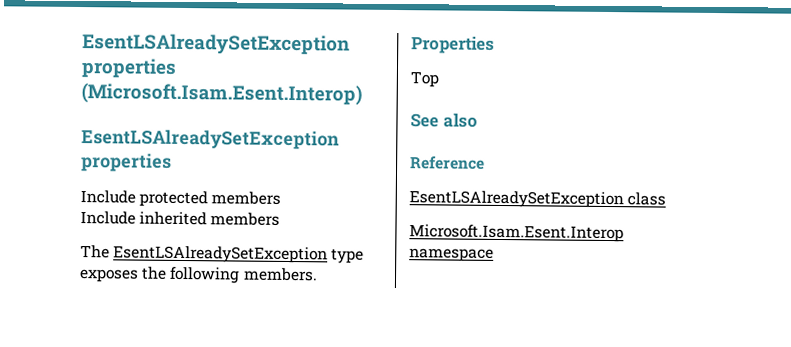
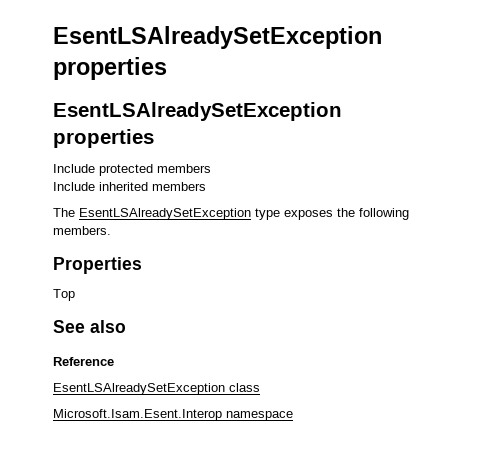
[82,33,350,56] [81,58,177,78] [81,83,363,106] EsentLSAlreadySetException properties (Microsoft.Isam.Esent.Interop) -> [53,26,382,49] [53,57,167,80] EsentLSAlreadySetException properties

